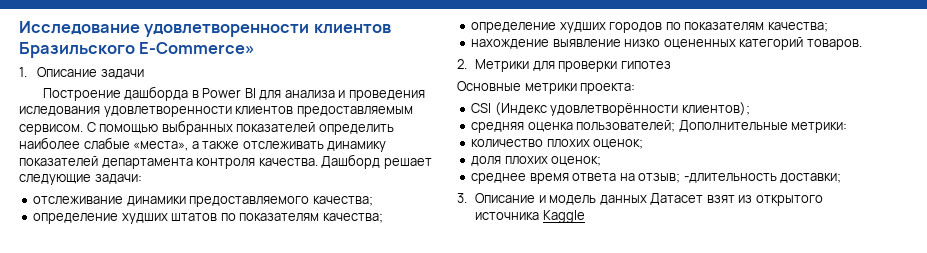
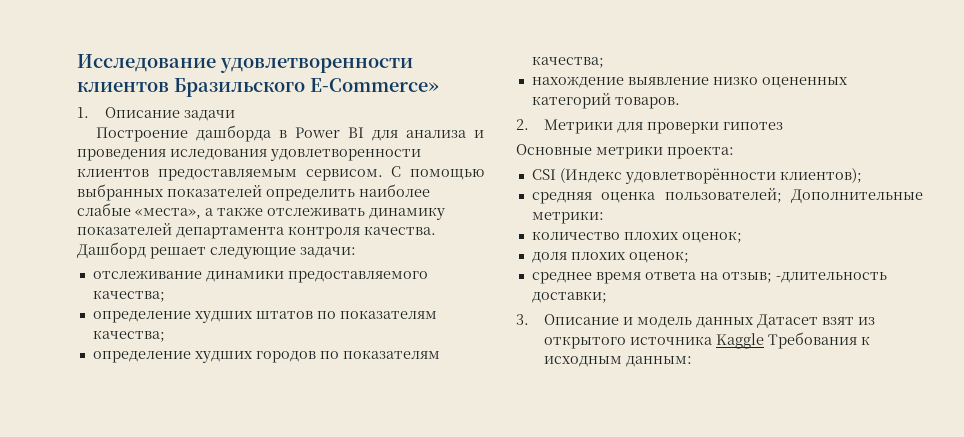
(585, 216) none -> [768,332,871,349] [544,356,693,367] Требования к исходным данным:

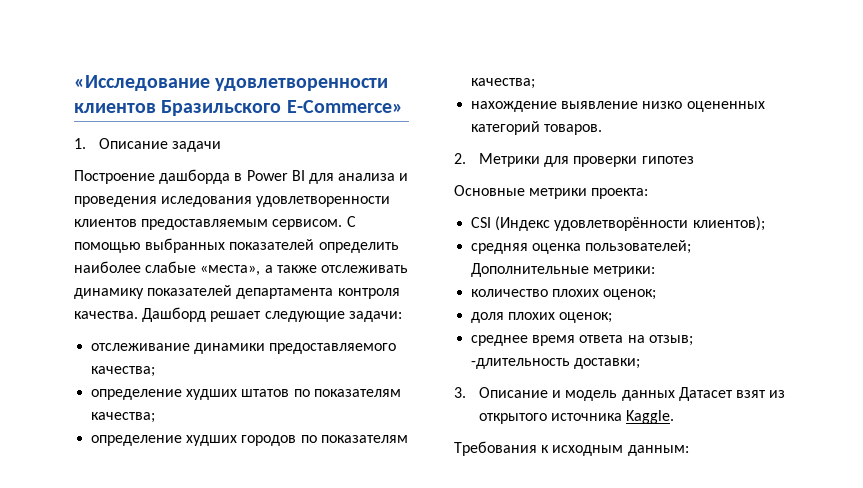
[77,54,216,72] Исследование -> [74,75,210,91] «Исследование
[716,333,765,349] Kaggle -> [626,410,675,424] Kaggle. //

